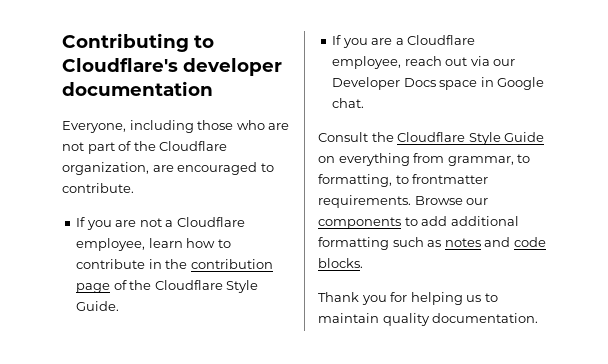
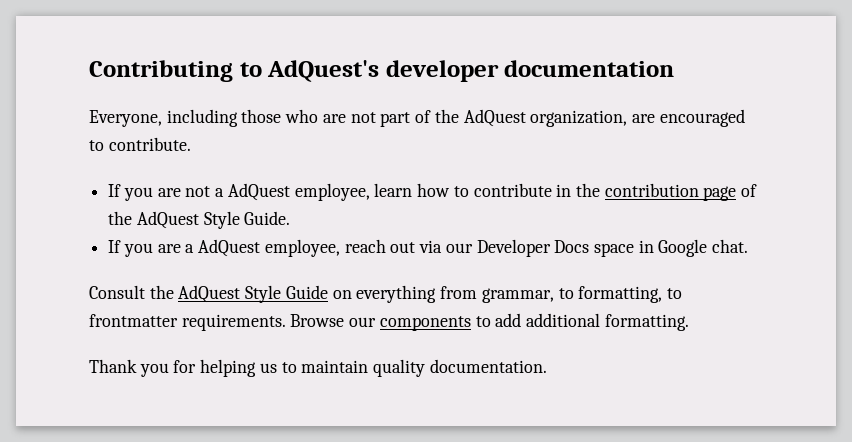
[62,58,178,72] Cloudflare's -> [267,60,380,82] AdQuest's
[159,141,228,151] Cloudflare -> [463,109,526,127] AdQuest
[176,217,245,227] Cloudflare -> [227,183,290,201] AdQuest
[154,280,223,290] Cloudflare -> [136,211,199,229] AdQuest
[407,35,476,45] Cloudflare -> [198,239,261,257] AdQuest
[397,132,466,142] Cloudflare -> [178,285,241,303] AdQuest
[318,237,546,250] [318,258,363,268] formatting such as notes and code blocks. -> [604,314,689,331] formatting.

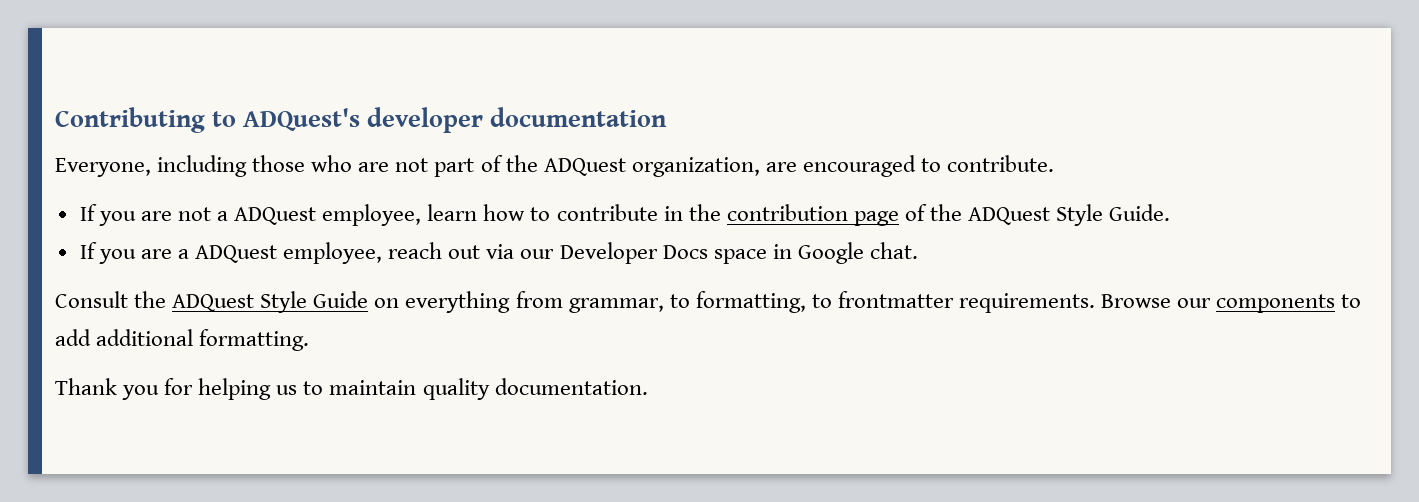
[267,60,380,82] AdQuest's -> [243,108,361,131] ADQuest's
[463,109,526,127] AdQuest -> [543,158,626,176] ADQuest
[227,183,290,201] AdQuest -> [234,207,317,225] ADQuest
[136,211,199,229] AdQuest -> [968,207,1051,225] ADQuest
[198,239,261,257] AdQuest -> [195,245,278,263] ADQuest
[178,285,241,303] AdQuest -> [172,294,255,312] ADQuest

